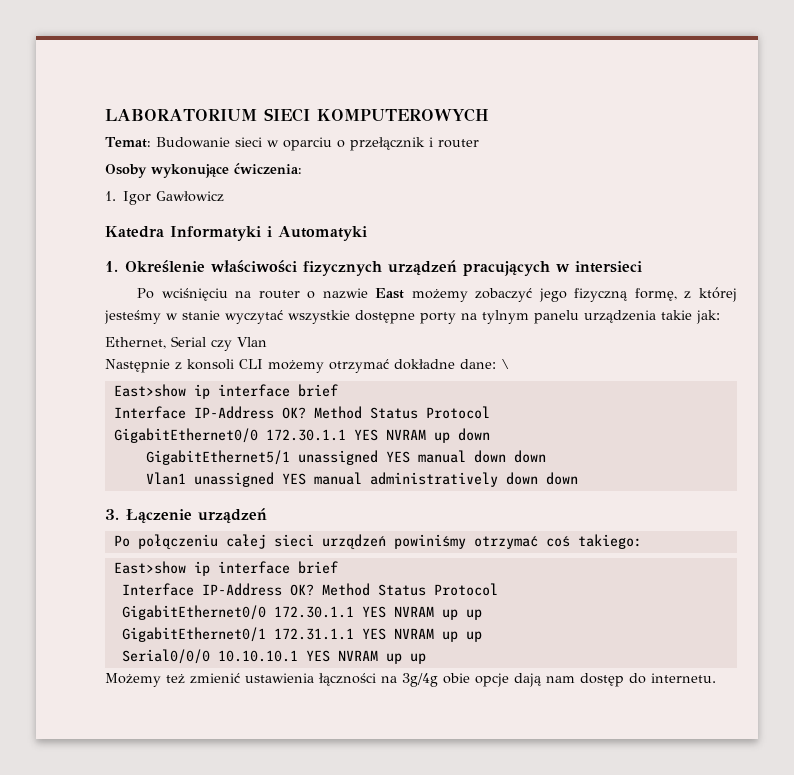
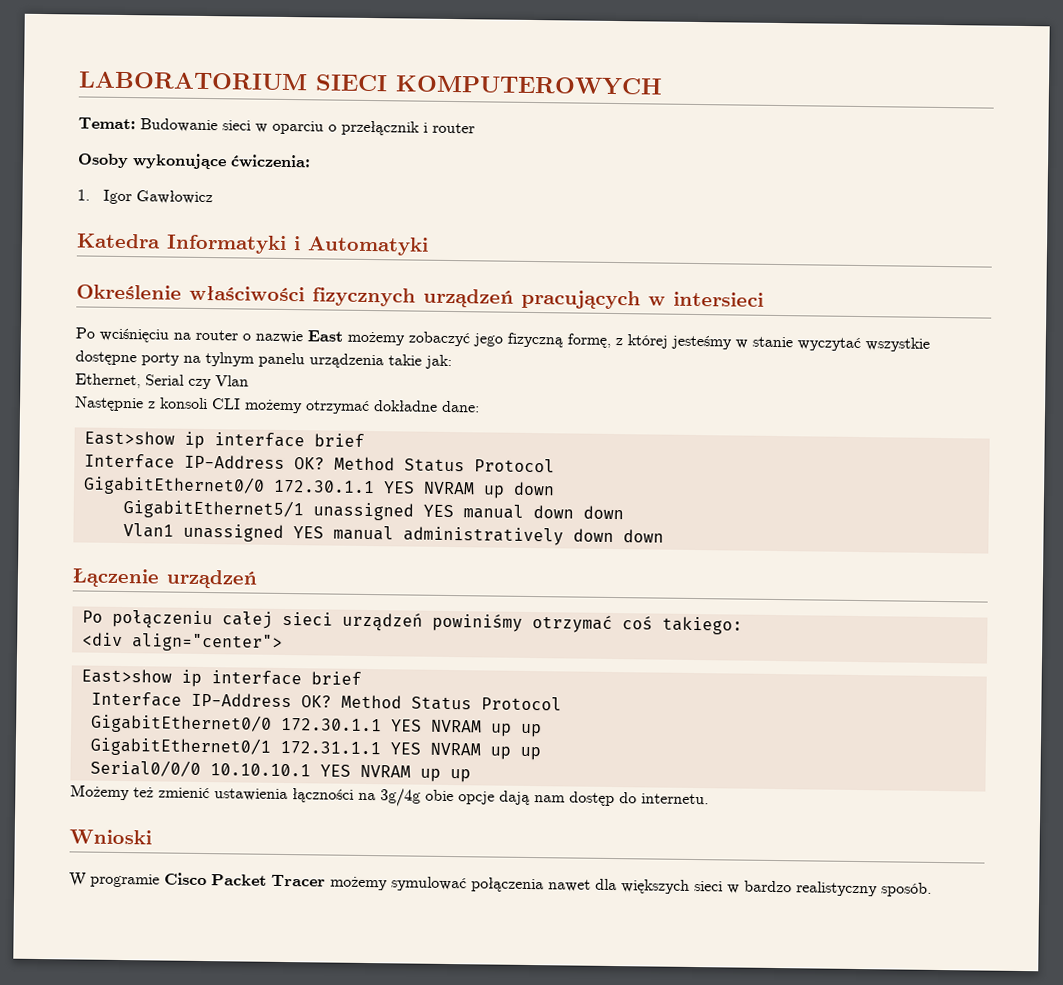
[105,261,118,272] 1. -> (429, 246) none
[501,359,510,369] \ -> (480, 406) none
[105,509,119,520] 3. -> (664, 536) none
(642, 541) none -> [81,632,283,652] // <div align="center">
(716, 678) none -> [69,829,152,845] [69,872,932,897] // Wnioski // W programie Cisco Packet Tracer możemy symulować połączenia nawet dla większych sieci w bardzo realistyczny sposób.

